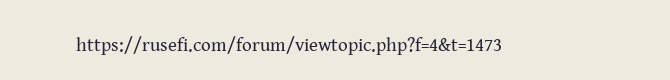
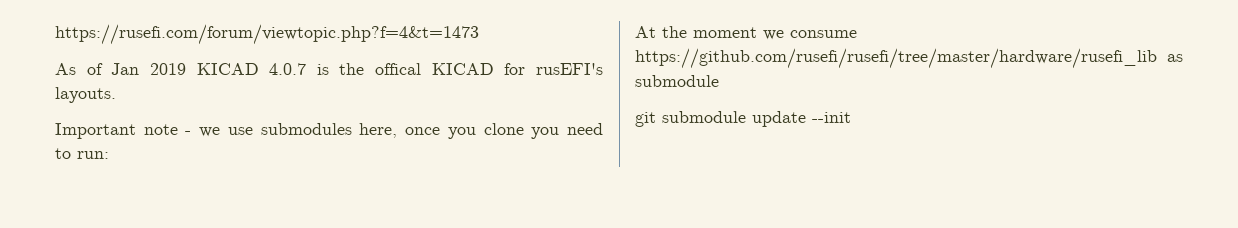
(502, 45) none -> [55,63,603,75] [55,87,116,103] [55,123,604,139] [55,148,109,159] [635,26,857,40] [635,48,1183,69] [635,75,719,87] [635,111,851,127] // As of Jan 2019 KICAD 4.0.7 is the offical KICAD for rusEFI's layouts. // Important note - we use submodules here, once you clone you need to run: // At the moment we consume https://github.com/rusefi/rusefi/tree/master/hardware/rusefi_lib as submodule // git submodule update --init

